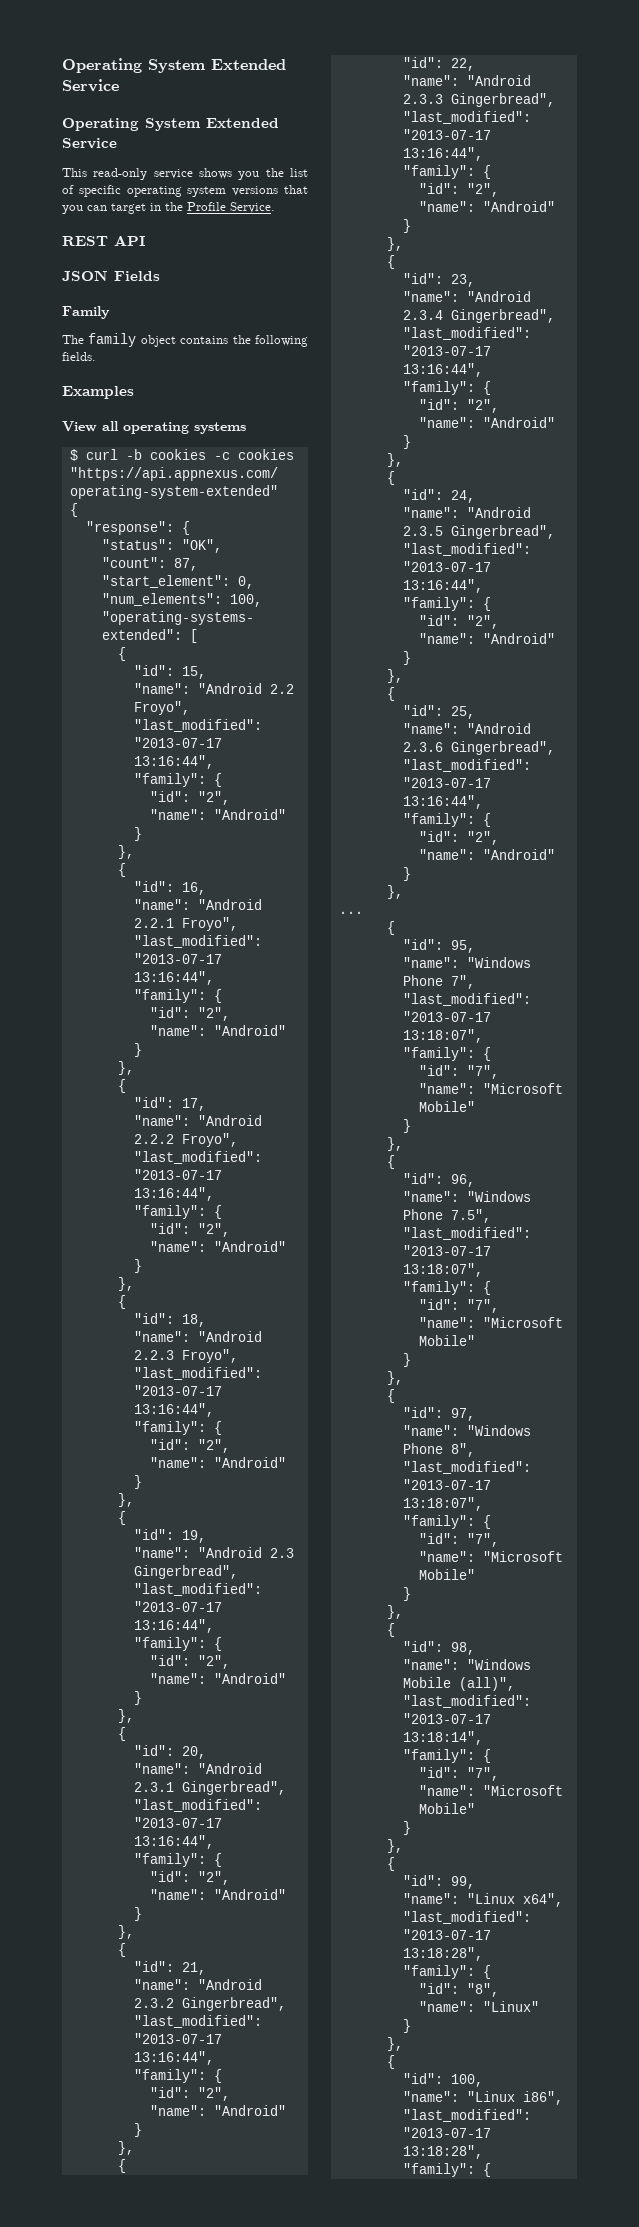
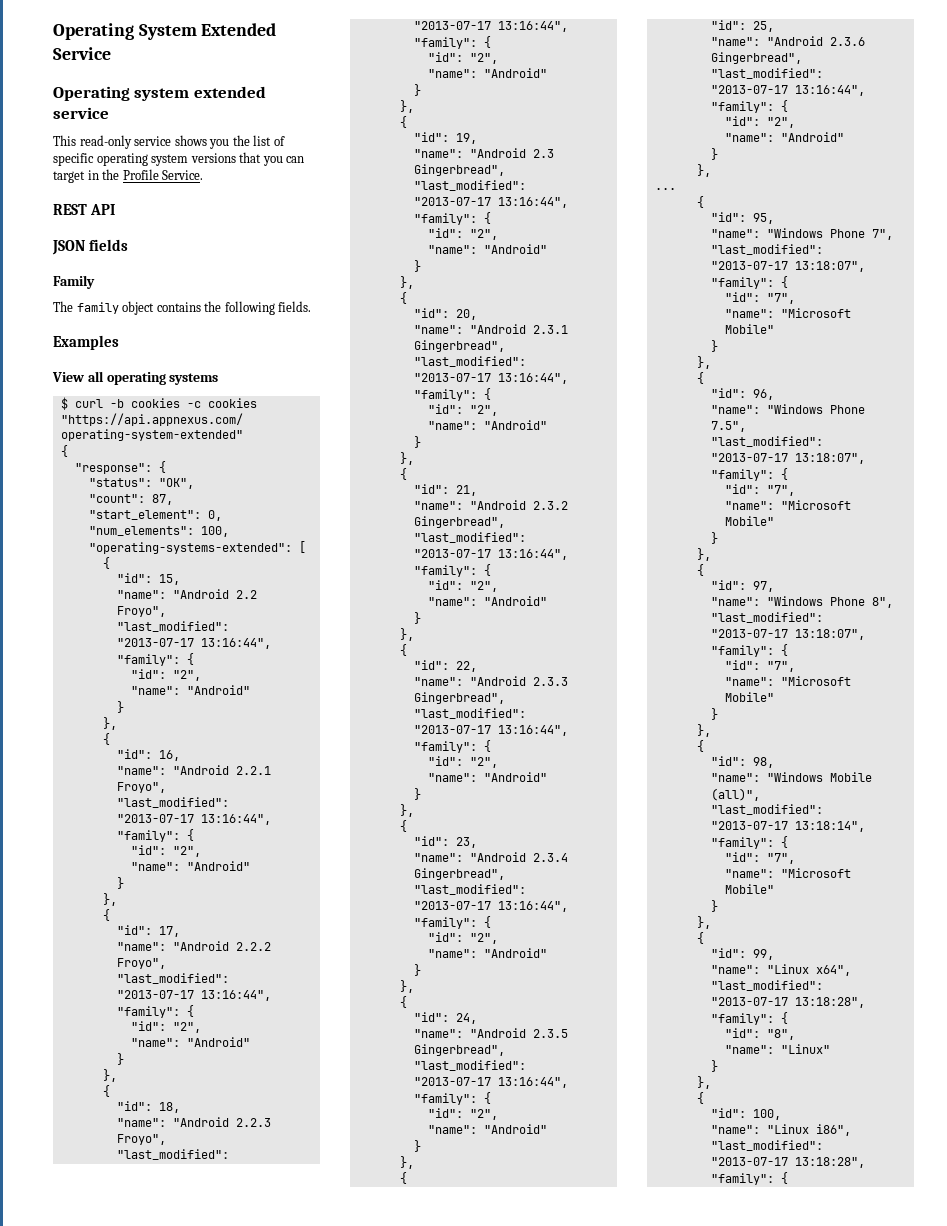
[145,118,279,131] [62,138,117,149] System Extended Service -> [134,86,266,101] [53,107,109,119] system extended service
[114,271,160,281] Fields -> [89,239,129,251] fields

